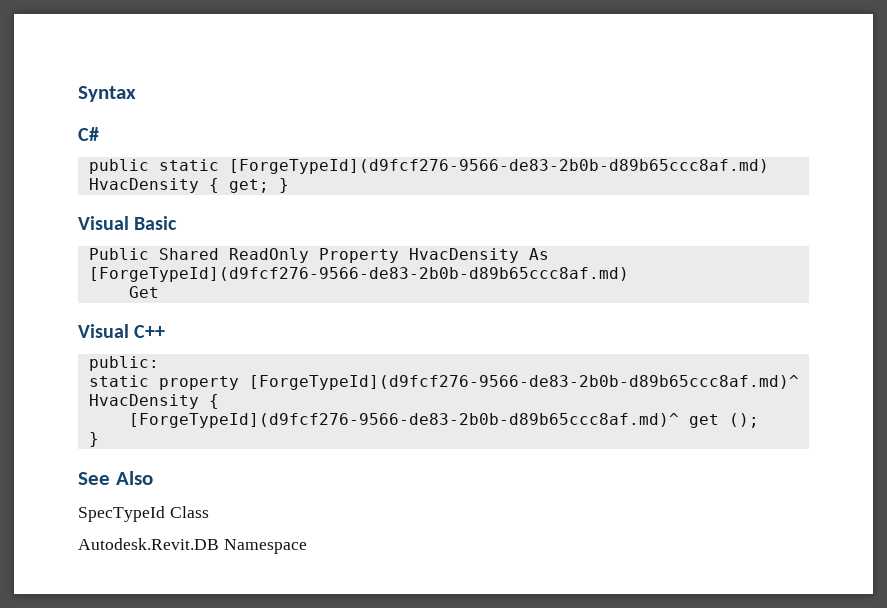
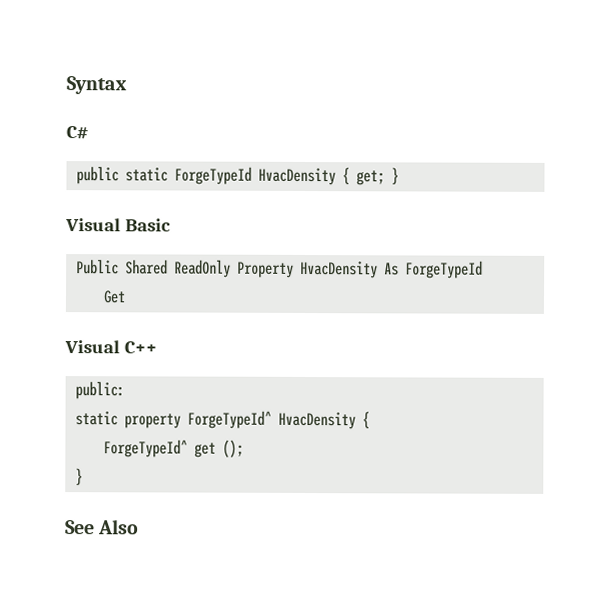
[228,159,769,174] [ForgeTypeId](d9fcf276-9566-de83-2b0b-d89b65ccc8af.md) -> [174,166,253,185] ForgeTypeId
[88,267,629,282] [ForgeTypeId](d9fcf276-9566-de83-2b0b-d89b65ccc8af.md) -> [405,260,484,279] ForgeTypeId
[248,375,799,390] [ForgeTypeId](d9fcf276-9566-de83-2b0b-d89b65ccc8af.md)^ -> [187,410,273,429] ForgeTypeId^
[128,413,679,428] [ForgeTypeId](d9fcf276-9566-de83-2b0b-d89b65ccc8af.md)^ -> [103,439,189,458] ForgeTypeId^
[78,506,209,522] [78,538,307,554] // SpecTypeId Class // Autodesk.Revit.DB Namespace -> (140, 527) none

